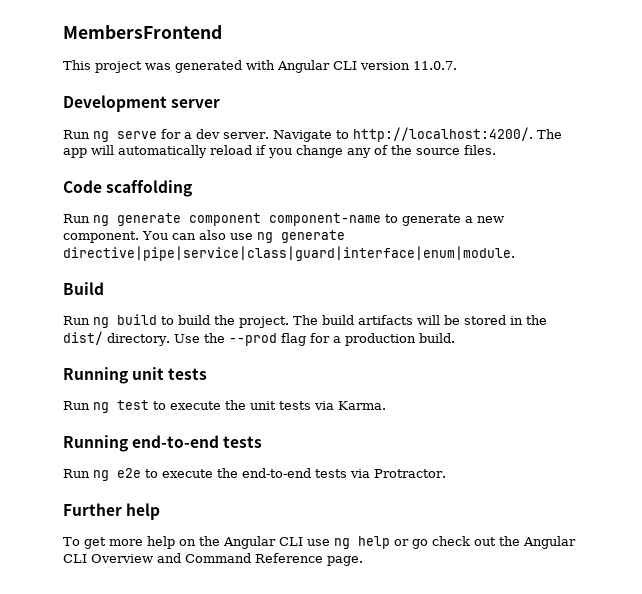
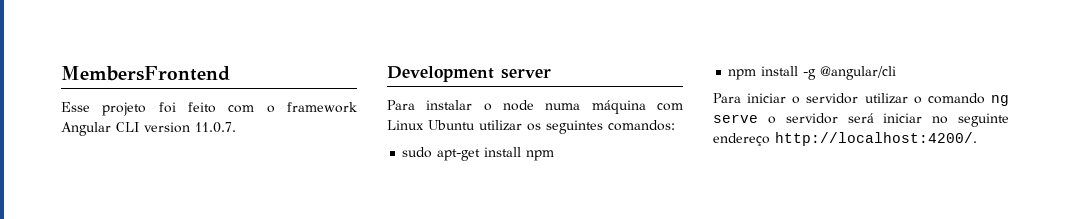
[63,60,275,73] This project was generated with -> [61,102,357,116] Esse projeto foi feito com o framework
[63,127,562,142] [63,145,496,158] [63,180,193,197] [63,213,504,226] [63,230,345,243] [63,246,515,261] [63,282,104,295] [63,314,547,328] [63,331,455,346] [63,367,208,384] [63,400,386,413] [63,435,263,452] [63,468,446,481] [63,503,161,520] [63,536,576,549] [63,553,363,566] Run ng serve for a dev server. Navigate to http://localhost:4200/. The app will automatically reload if you change any of the source files. // Code scaffolding // Run ng generate component component-name to generate a new component. You can also use ng generate directive|pipe|service|class|guard|interface|enum|module. // Build // Run ng build to build the project. The build artifacts will be stored in the dist/ directory. Use the --prod flag for a production build. // Running unit tests // Run ng test to execute the unit tests via Karma. // Running end-to-end tests // Run ng e2e to execute the end-to-end tests via Protractor. // Further help // To get more help on the Angular CLI use ng help or go check out the Angular CLI Overview and Command Reference page. -> [387,100,683,114] [387,120,675,134] [402,147,555,161] [728,66,897,80] [713,93,1009,106] [713,113,1009,127] [713,132,977,146] Para instalar o node numa máquina com Linux Ubuntu utilizar os seguintes comandos: // sudo apt-get install npm // npm install -g @angular/cli // Para iniciar o servidor utilizar o comando ng serve o servidor será iniciar no seguinte endereço http://localhost:4200/.

